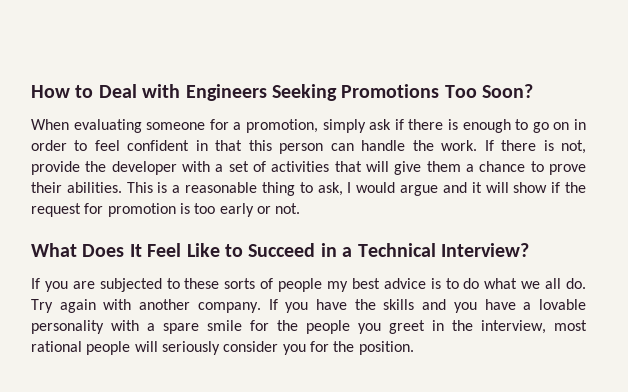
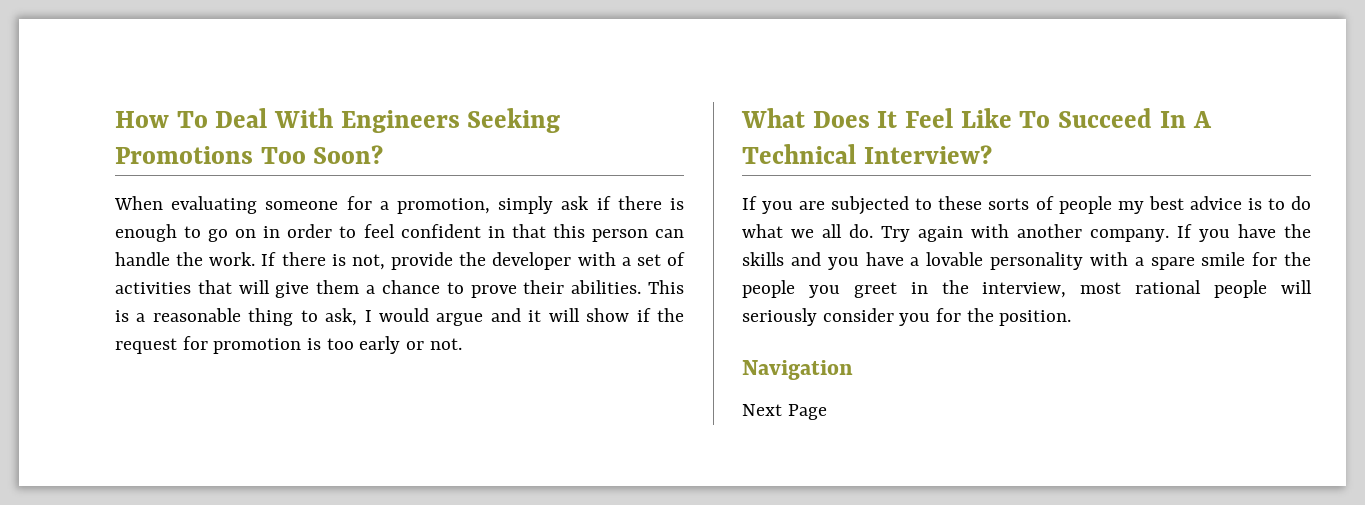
[75,84,181,98] to Deal with -> [176,108,335,128] To Deal With
[225,243,353,257] to Succeed in a -> [1019,108,1212,128] To Succeed In A
(414, 348) none -> [742,360,853,380] [742,404,827,420] // Navigation // Next Page

